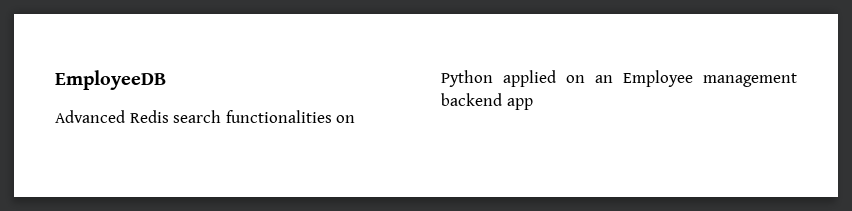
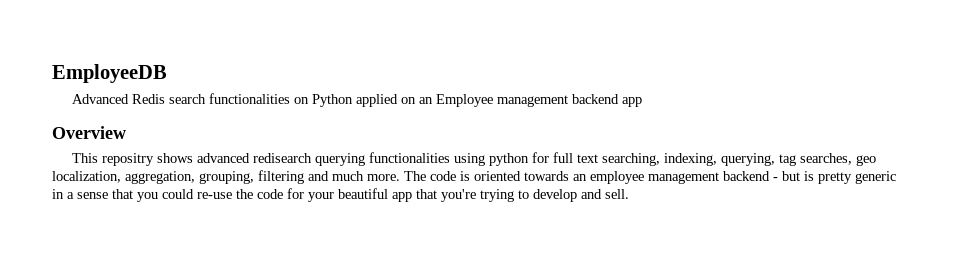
(533, 104) none -> [52,126,126,139] [72,152,877,166] [52,170,896,184] [52,188,629,202] // Overview // This repositry shows advanced redisearch querying functionalities using python for full text searching, indexing, querying, tag searches, geo localization, aggregation, grouping, filtering and much more. The code is oriented towards an employee management backend - but is pretty generic in a sense that you could re-use the code for your beautiful app that you're trying to develop and sell.

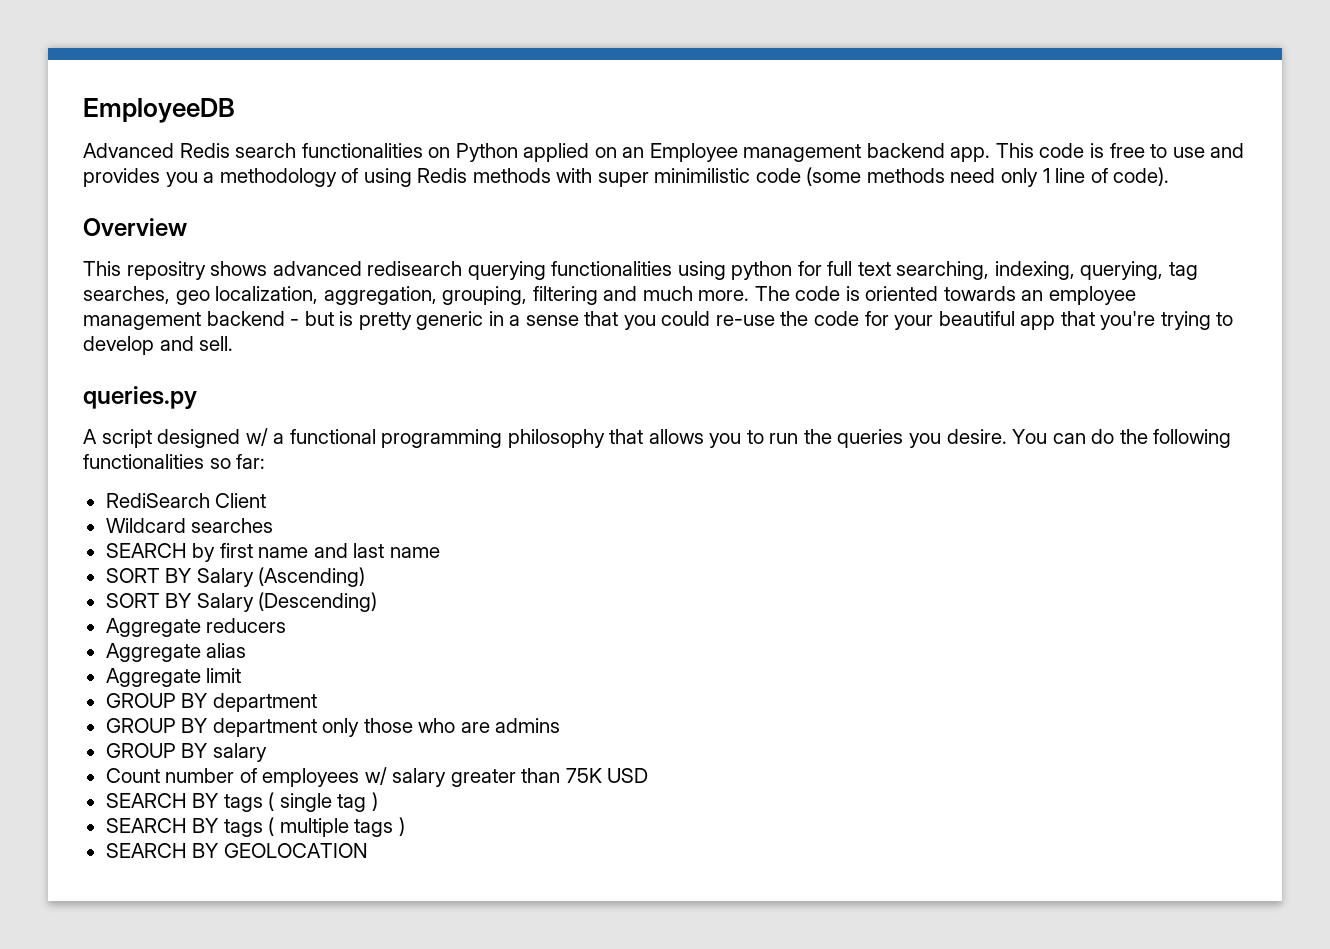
[622,97,643,107] app -> [950,143,1245,162] [83,167,1170,187] app. This code is free to use and provides you a methodology of using Redis methods with super minimilistic code (some methods need only 1 line of code).
(629, 194) none -> [83,386,197,409] [83,428,1232,448] [83,454,266,469] [105,493,267,508] [105,518,274,533] [105,543,440,562] [105,567,366,587] [105,592,378,612] [105,618,287,637] [105,643,247,662] [105,668,242,687] [105,693,317,712] [105,718,561,737] [105,743,267,762] [105,767,649,787] [105,792,378,812] [105,817,405,837] [105,843,368,858] // queries.py // A script designed w/ a functional programming philosophy that allows you to run the queries you desire. You can do the following functionalities so far: // RediSearch Client // Wildcard searches // SEARCH by first name and last name // SORT BY Salary (Ascending) // SORT BY Salary (Descending) // Aggregate reducers // Aggregate alias // Aggregate limit // GROUP BY department // GROUP BY department only those who are admins // GROUP BY salary // Count number of employees w/ salary greater than 75K USD // SEARCH BY tags ( single tag ) // SEARCH BY tags ( multiple tags ) // SEARCH BY GEOLOCATION

